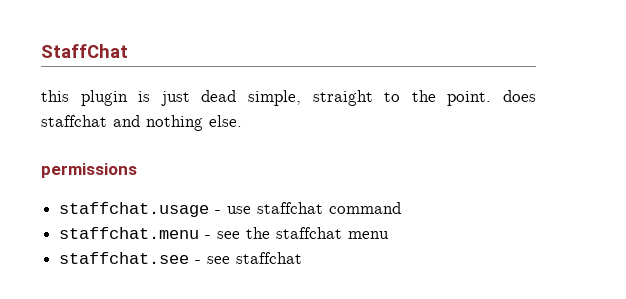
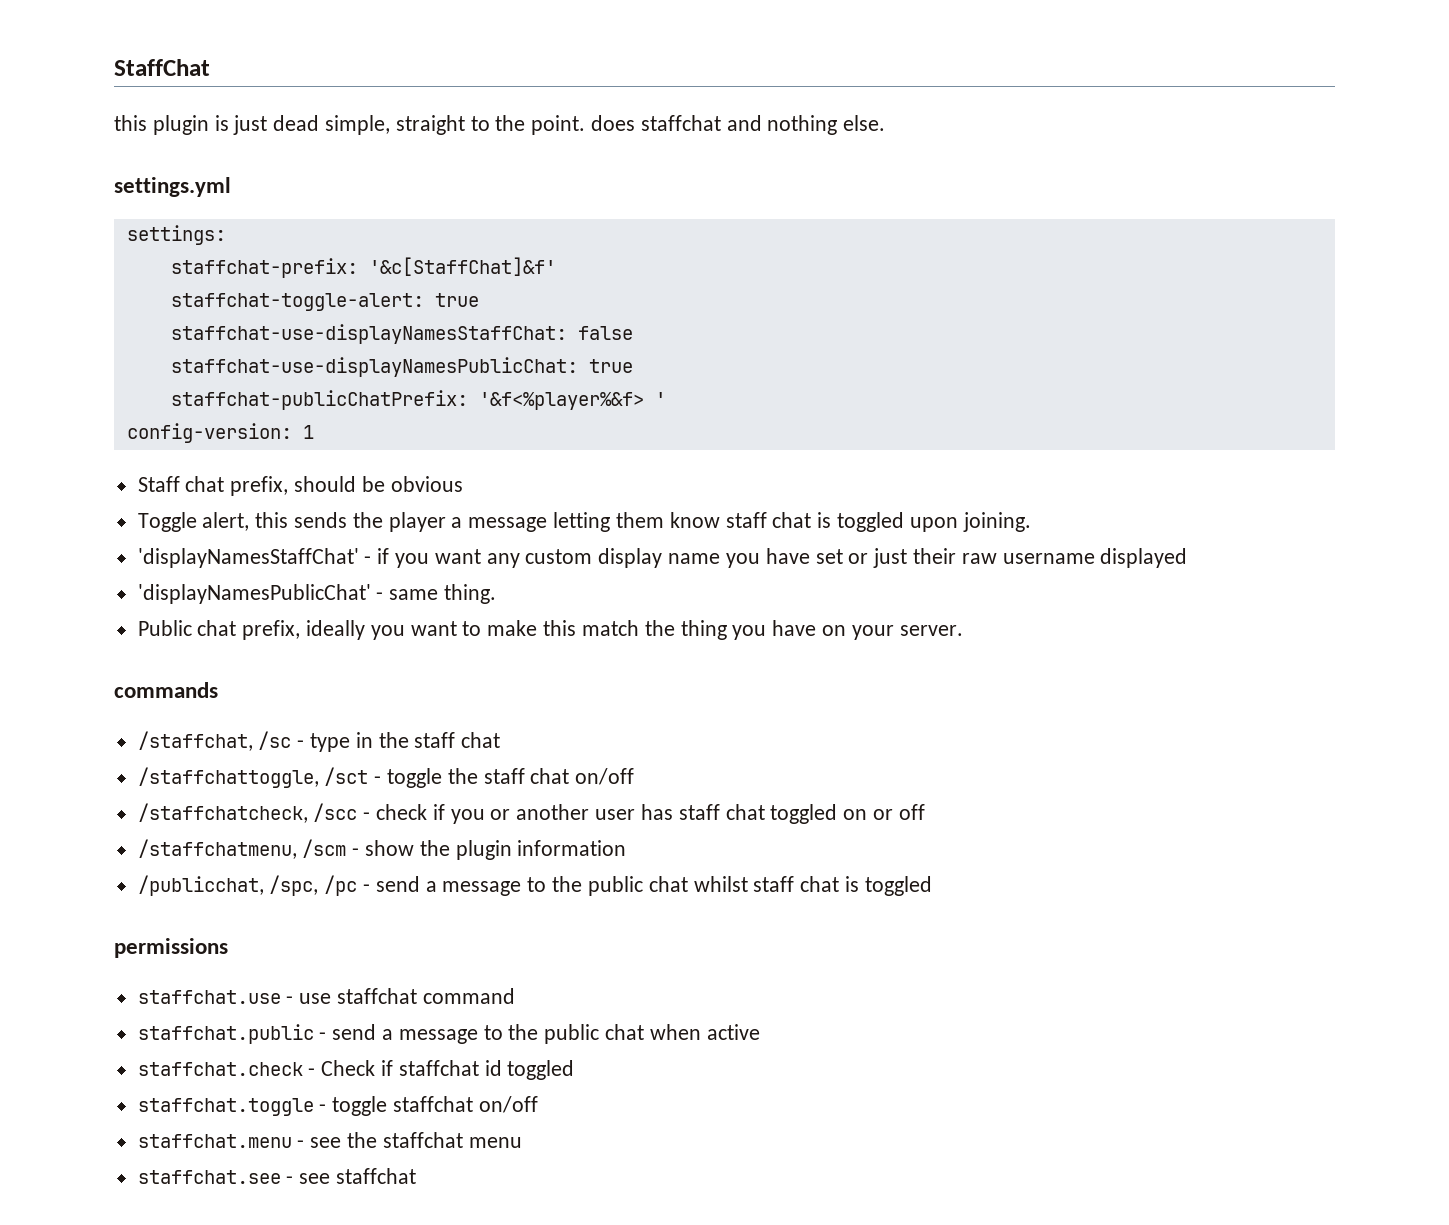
(242, 121) none -> [114,177,231,197] [126,225,226,245] [170,257,556,278] [170,293,479,311] [170,324,633,344] [170,357,633,377] [170,390,666,410] [126,423,314,443] [137,476,463,496] [137,512,1031,532] [137,548,1188,568] [137,584,497,604] [137,620,963,640] [114,682,218,698] [137,731,501,752] [137,767,635,788] [137,803,925,824] [137,839,627,860] [137,875,932,896] // settings.yml // settings: // staffchat-prefix: '&c[StaffChat]&f' // staffchat-toggle-alert: true // staffchat-use-displayNamesStaffChat: false // staffchat-use-displayNamesPublicChat: true // staffchat-publicChatPrefix: '&f<%player%&f> ' // config-version: 1 // Staff chat prefix, should be obvious // Toggle alert, this sends the player a message letting them know staff chat is toggled upon joining. // 'displayNamesStaffChat' - if you want any custom display name you have set or just their raw username displayed // 'displayNamesPublicChat' - same thing. // Public chat prefix, ideally you want to make this match the thing you have on your server. // commands // /staffchat, /sc - type in the staff chat // /staffchattoggle, /sct - toggle the staff chat on/off // /staffchatcheck, /scc - check if you or another user has staff chat toggled on or off // /staffchatmenu, /scm - show the plugin information // /publicchat, /spc, /pc - send a message to the public chat whilst staff chat is toggled
[59,202,210,217] staffchat.usage -> [137,990,281,1004] staffchat.use
(402, 208) none -> [137,1024,760,1044] [137,1060,575,1080] [137,1096,538,1116] // staffchat.public - send a message to the public chat when active // staffchat.check - Check if staffchat id toggled // staffchat.toggle - toggle staffchat on/off

